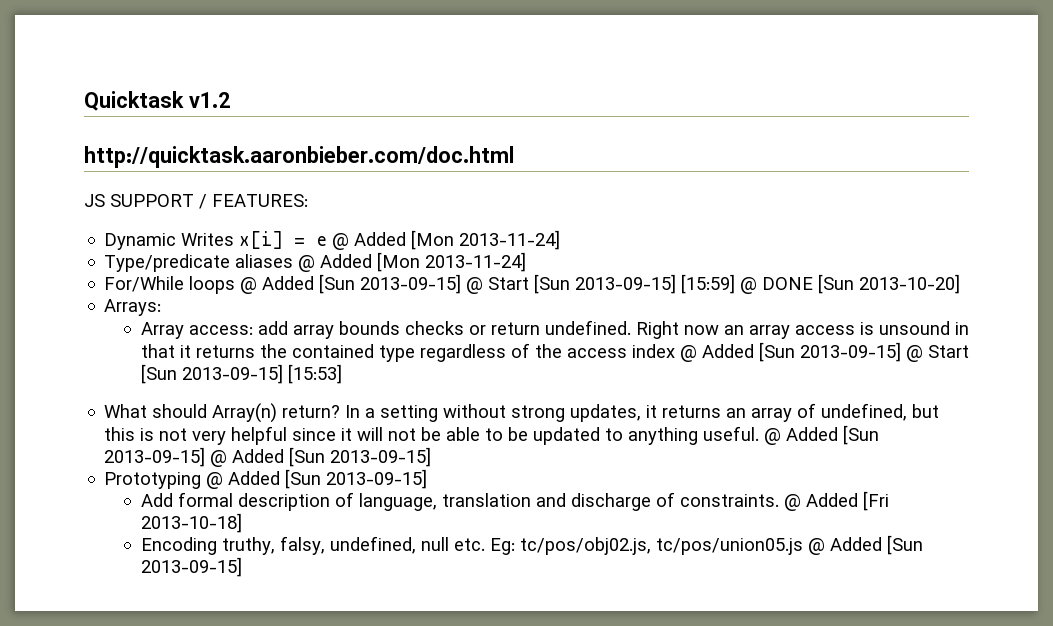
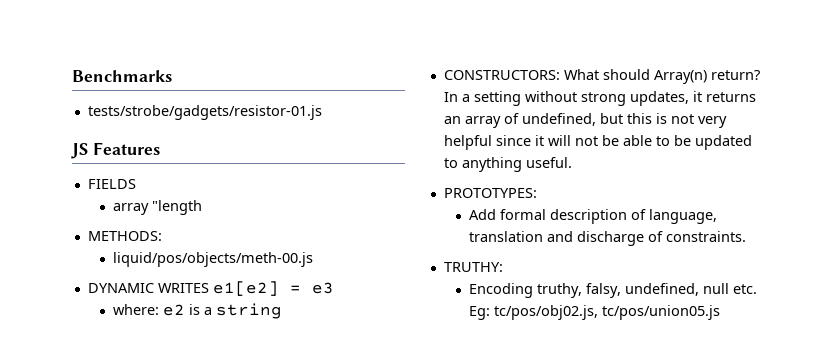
[84,91,230,111] [84,146,514,168] [84,194,308,209] [104,230,561,250] [104,252,527,272] [104,274,961,294] [104,299,162,316] [140,320,969,339] [140,342,969,362] [140,364,342,384] Quicktask v1.2 // http://quicktask.aaronbieber.com/doc.html // JS SUPPORT / FEATURES: // Dynamic Writes x[i] = e @ Added [Mon 2013-11-24] // Type/predicate aliases @ Added [Mon 2013-11-24] // For/While loops @ Added [Sun 2013-09-15] @ Start [Sun 2013-09-15] [15:59] @ DONE [Sun 2013-10-20] // Arrays: // Array access: add array bounds checks or return undefined. Right now an array access is unsound in that it returns the contained type regardless of the access index @ Added [Sun 2013-09-15] @ Start [Sun 2013-09-15] [15:53] // -> [72,70,172,82] [87,105,322,120] [71,142,160,159] [87,179,136,189] [113,200,203,215] [87,231,162,241] [113,252,314,267] [87,281,334,296] [113,303,283,319] [443,70,560,80] Benchmarks // tests/strobe/gadgets/resistor-01.js // JS Features // FIELDS // array "length // METHODS: // liquid/pos/objects/meth-00.js // DYNAMIC WRITES e1[e2] = e3 // where: e2 is a string // CONSTRUCTORS:
[764,425,880,445] [104,447,432,467] [104,469,428,489] @ Added [Sun 2013-09-15] @ Added [Sun 2013-09-15] // Prototyping @ Added [Sun 2013-09-15] -> [443,188,537,198] // PROTOTYPES:
[783,491,889,511] [140,513,242,533] @ Added [Fri 2013-10-18] -> [443,262,503,272] // TRUTHY:
[807,535,923,555] [140,557,242,577] @ Added [Sun 2013-09-15] -> (721, 312) none

